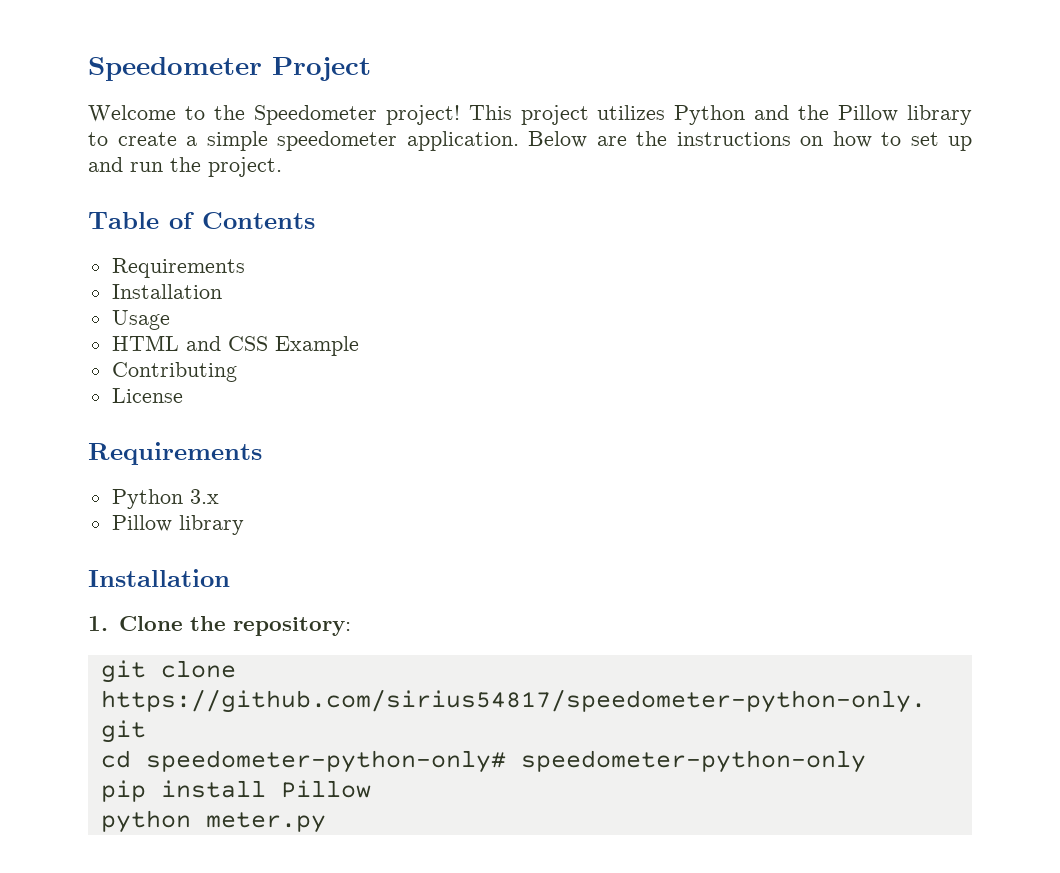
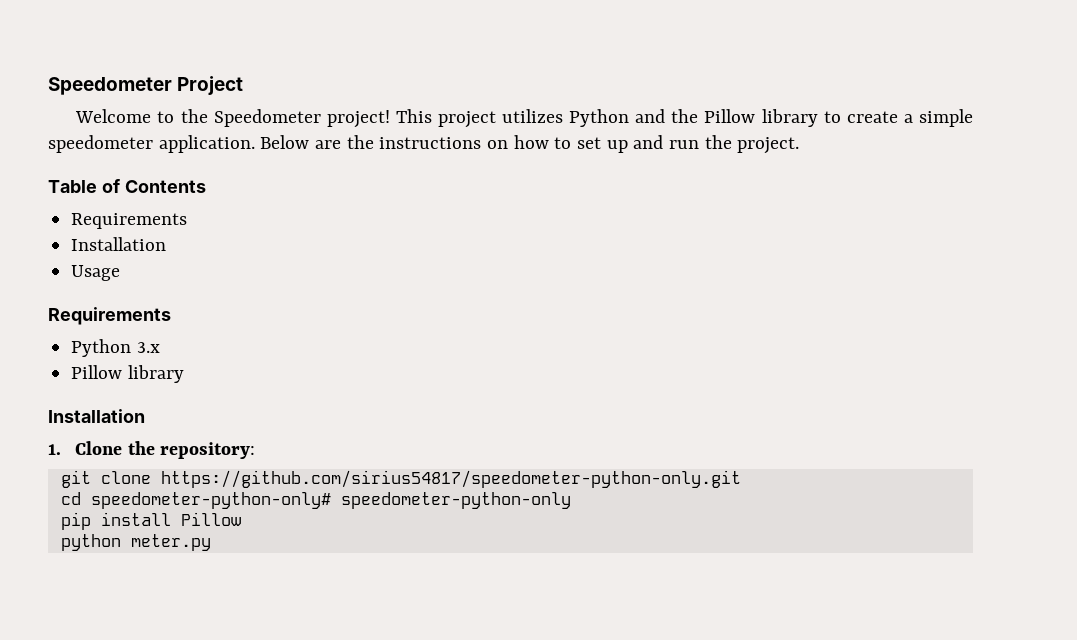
[111,335,359,356] [111,362,237,382] [111,388,183,403] // HTML and CSS Example // Contributing // License -> (121, 273) none

